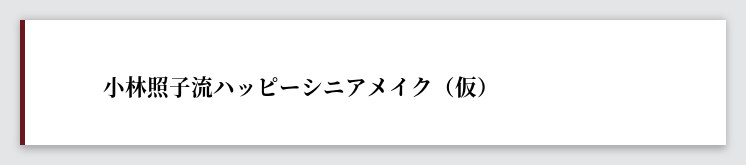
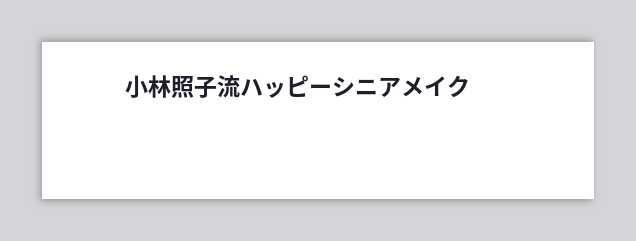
[433,76,499,98] （仮） -> (470, 86) none

